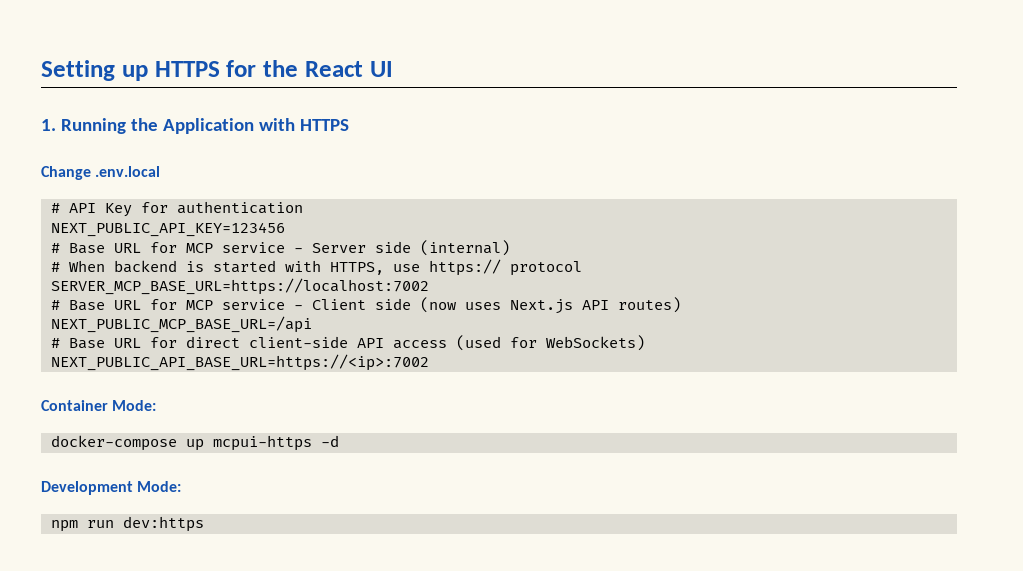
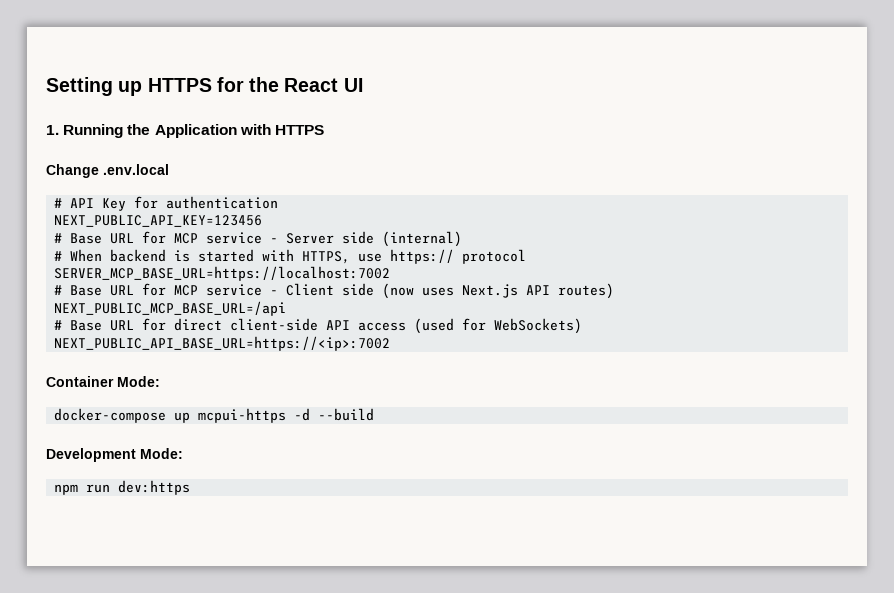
(339, 441) none -> [318,408,375,421] --build

